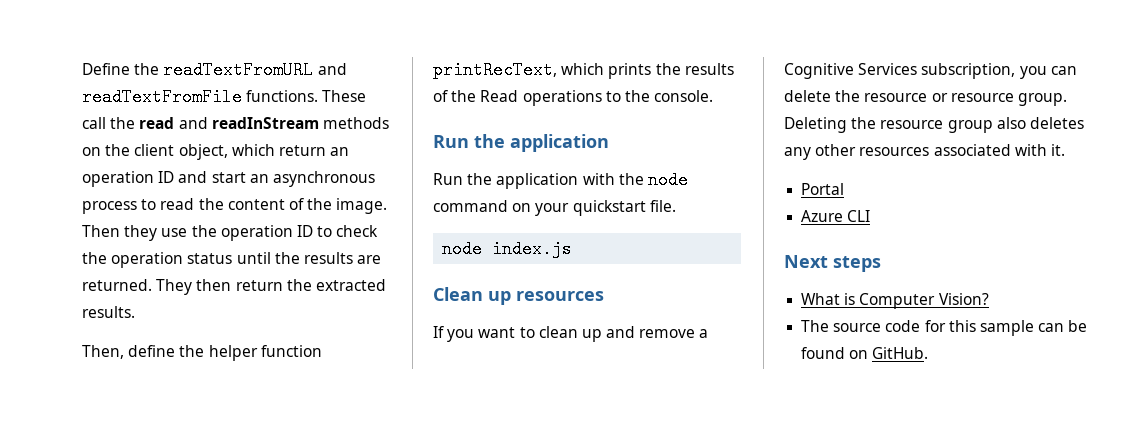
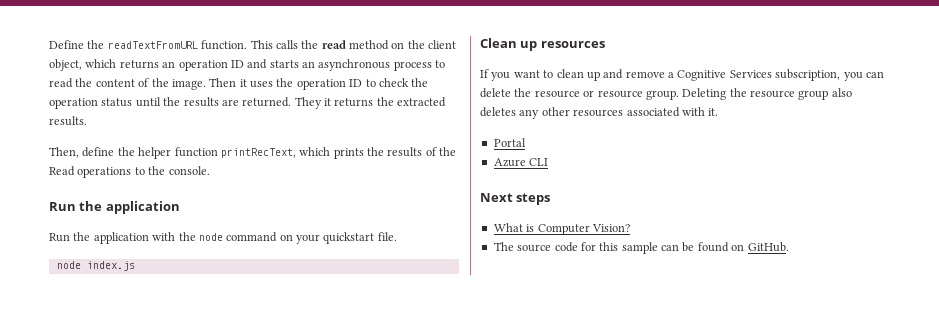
[317,63,347,75] [82,88,367,106] [82,117,389,129] and readTextFromFile functions. These call the read and readInStream methods -> [201,40,389,50] function. This calls the read method
[278,145,326,156] return -> [119,60,159,69] returns
[211,172,246,183] start -> [269,60,299,68] starts
[124,225,188,241] they use -> [239,79,273,88] it uses
[196,279,283,291] then return -> [324,98,374,107] it returns

